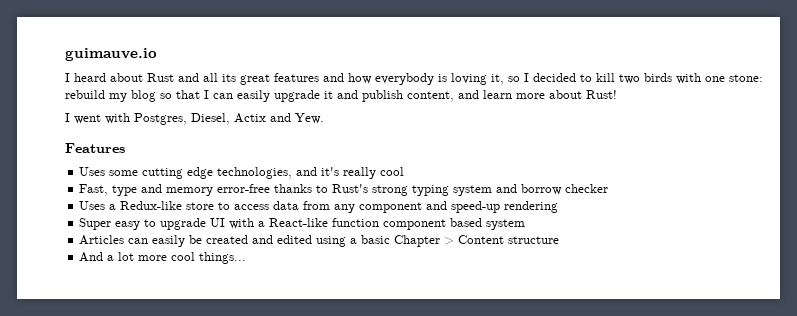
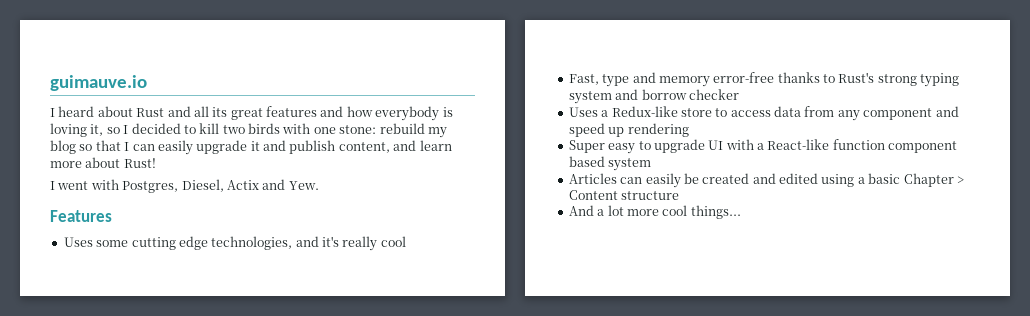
[451,201,501,213] speed-up -> [568,123,625,137] speed up

